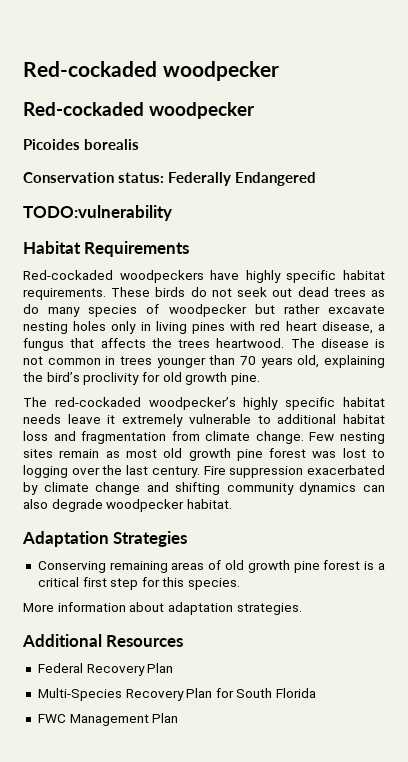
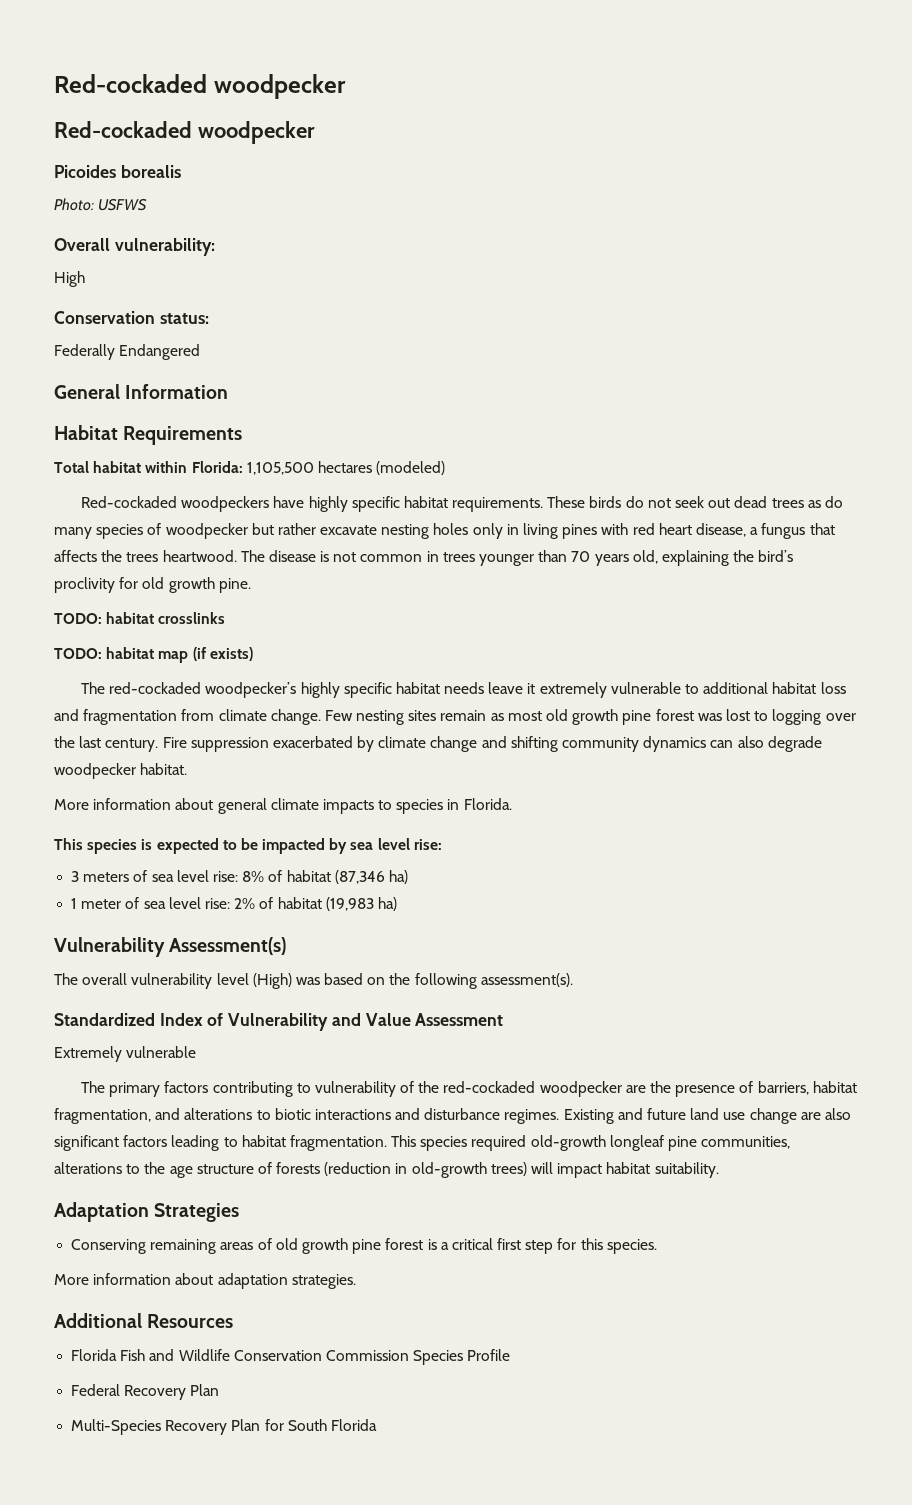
(140, 144) none -> [54,198,148,211] [54,238,215,256] [54,271,85,287] // Photo: USFWS // Overall vulnerability: // High
(165, 177) none -> (209, 318) //
[23,205,172,221] TODO:vulnerability -> [54,384,229,399] General Information
(190, 249) none -> [54,461,446,475] // Total habitat within Florida: 1,105,500 hectares (modeled)
(260, 379) none -> [54,612,226,624] [54,647,253,663] // TODO: habitat crosslinks // TODO: habitat map (if exists)
(232, 504) none -> [54,798,512,814] [54,838,442,854] [71,870,408,884] [71,897,397,911] [54,937,287,957] [54,973,573,989] [54,1013,504,1031] [54,1046,197,1062] [80,1081,857,1097] [54,1108,851,1124] [54,1135,791,1151] [54,1162,719,1178] // More information about general climate impacts to species in Florida. // This species is expected to be impacted by sea level rise: // 3 meters of sea level rise: 8% of habitat (87,346 ha) // 1 meter of sea level rise: 2% of habitat (19,983 ha) // Vulnerability Assessment(s) // The overall vulnerability level (High) was based on the following assessment(s). // Standardized Index of Vulnerability and Value Assessment // Extremely vulnerable // The primary factors contributing to vulnerability of the red-cockaded woodpecker are the presence of barriers, habitat fragmentation, and alterations to biotic interactions and disturbance regimes. Existing and future land use change are also significant factors leading to habitat fragmentation. This species required old-growth longleaf pine communities, alterations to the age structure of forests (reduction in old-growth trees) will impact habitat suitability.
(184, 641) none -> [71,1349,511,1365] // Florida Fish and Wildlife Conservation Commission Species Profile
[37,713,179,726] // FWC Management Plan -> (377, 1425) none

